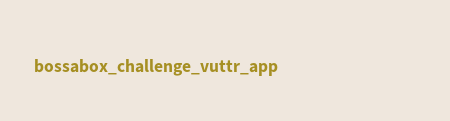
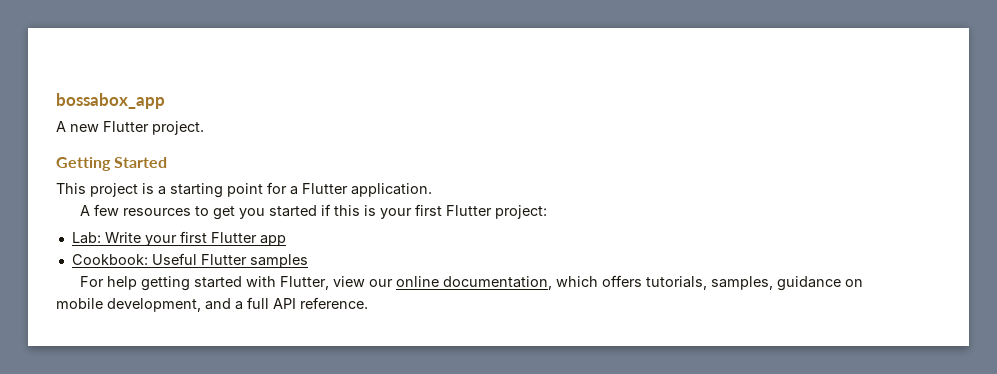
[34,59,278,76] bossabox_challenge_vuttr_app -> [56,93,165,109] [56,121,204,135] [56,157,168,171] [56,182,432,198] [80,204,548,220] [71,231,286,246] [71,253,308,268] [80,275,864,291] [56,297,368,312] bossabox_app // A new Flutter project. // Getting Started // This project is a starting point for a Flutter application. // A few resources to get you started if this is your first Flutter project: // Lab: Write your first Flutter app // Cookbook: Useful Flutter samples // For help getting started with Flutter, view our online documentation, which offers tutorials, samples, guidance on mobile development, and a full API reference.

